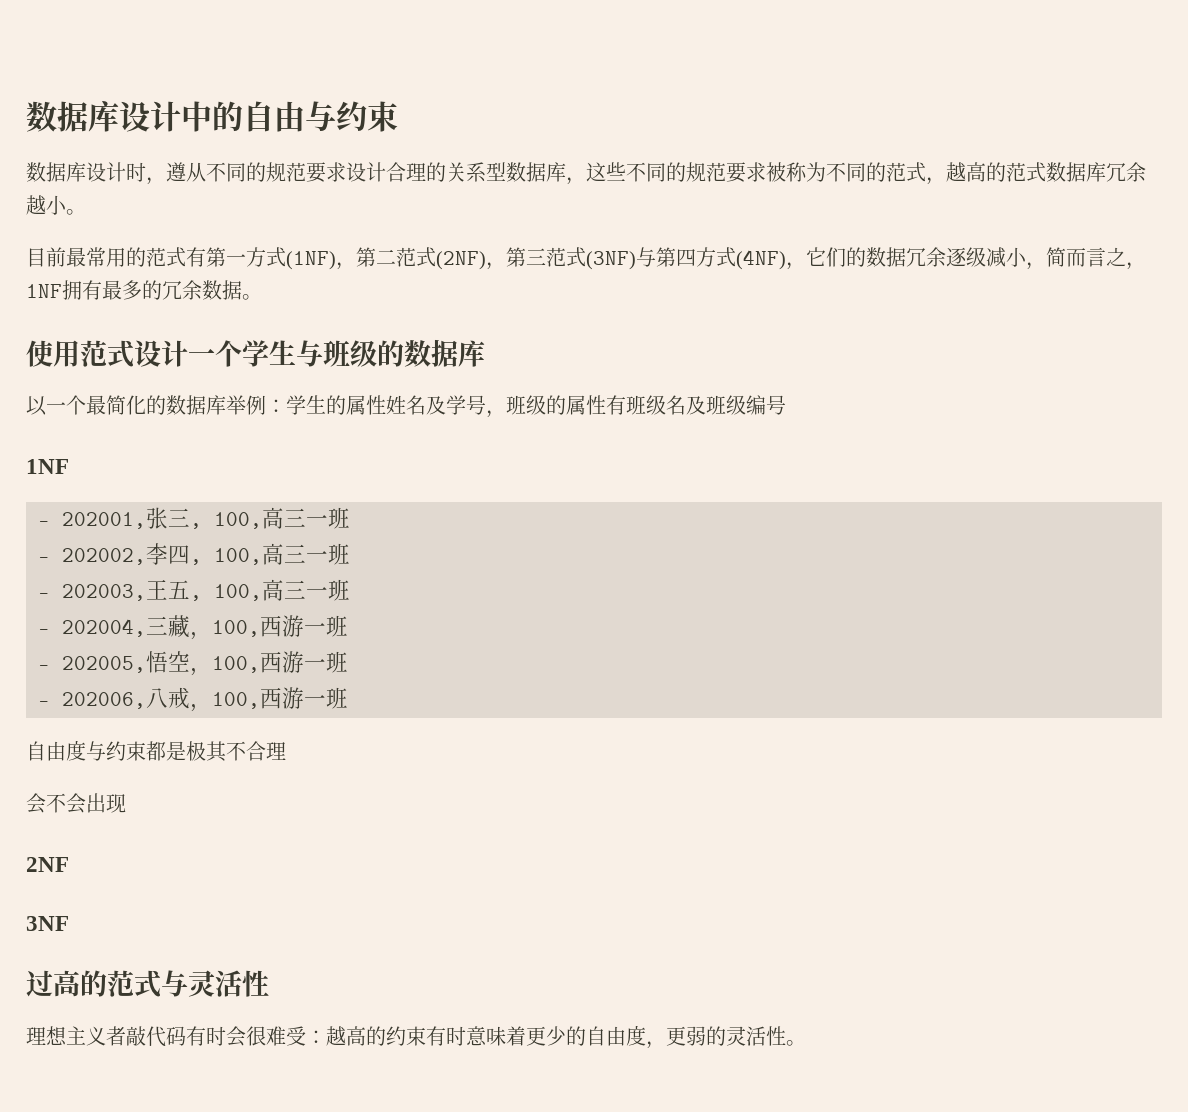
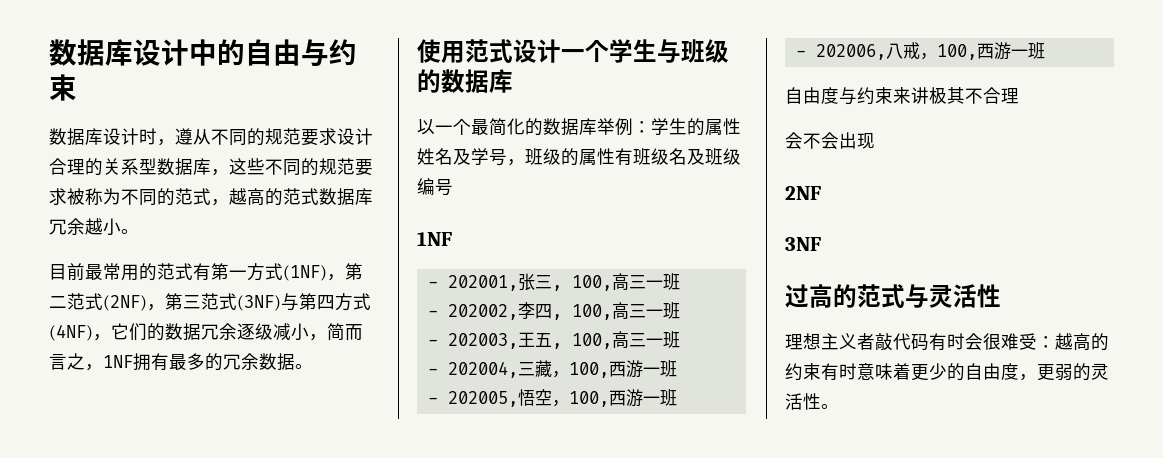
[146,741,186,761] 都是 -> [893,87,929,104] 来讲

